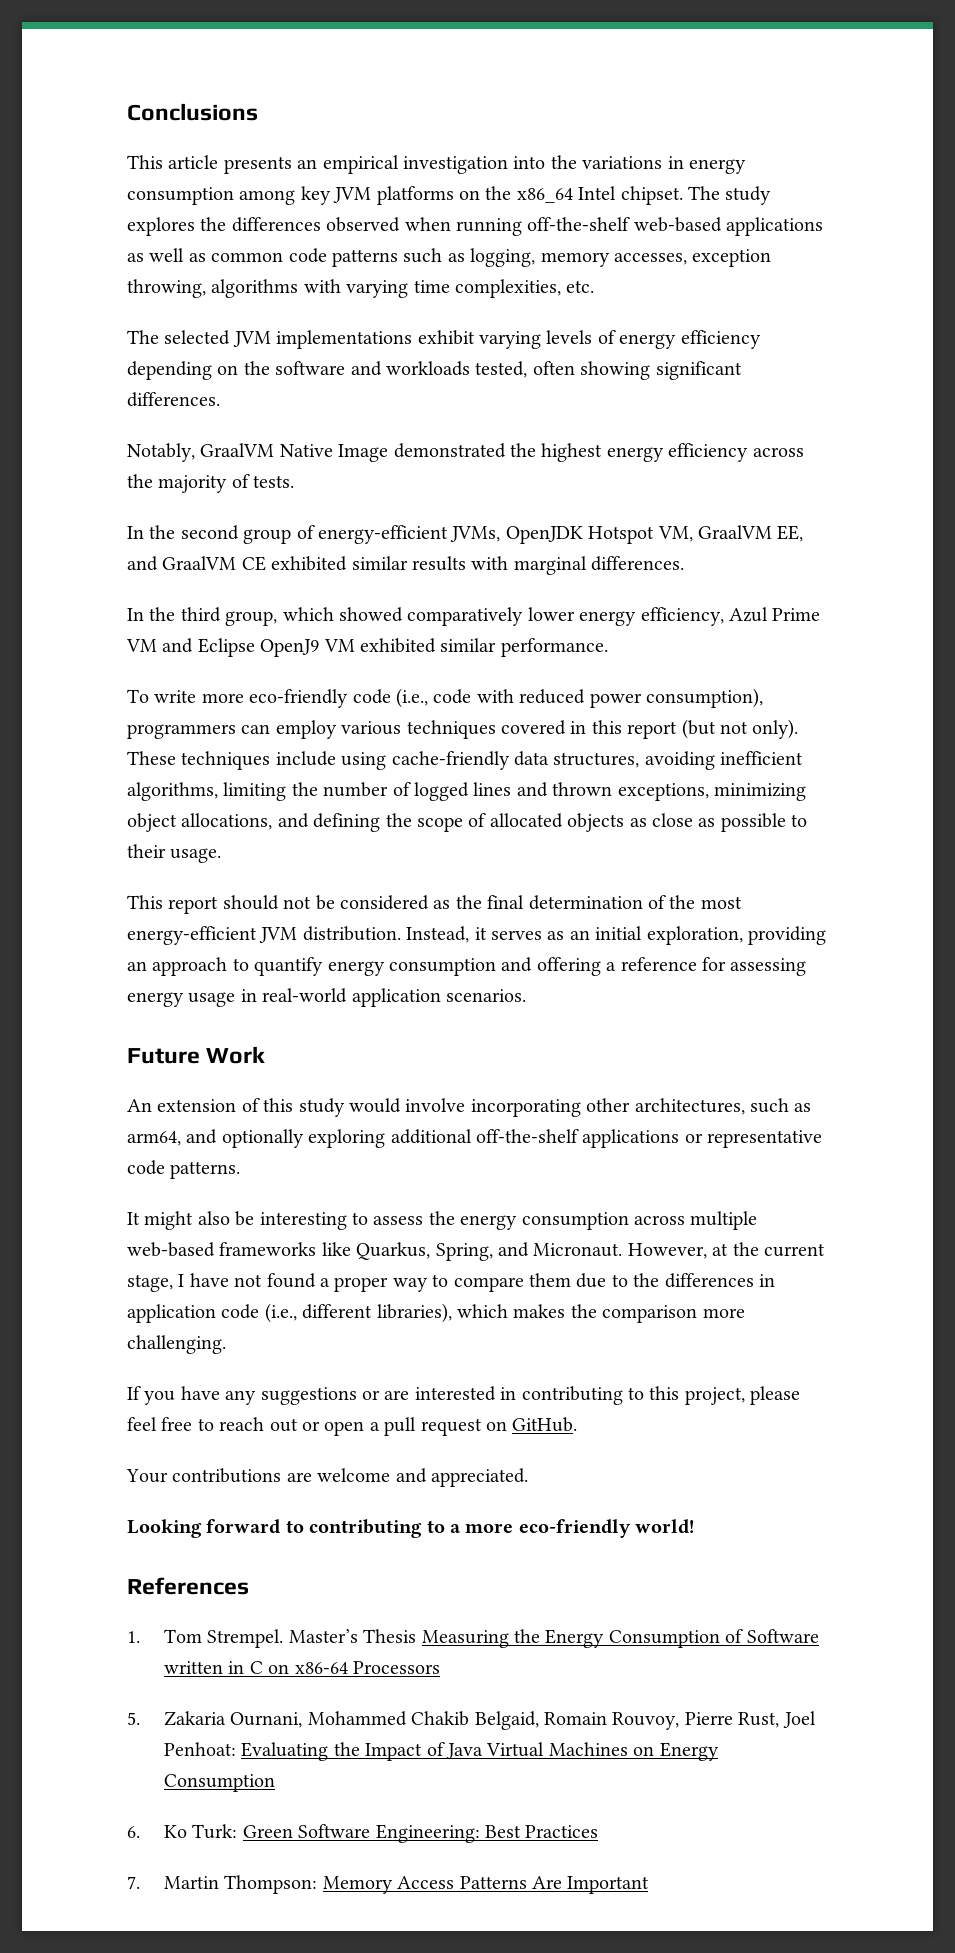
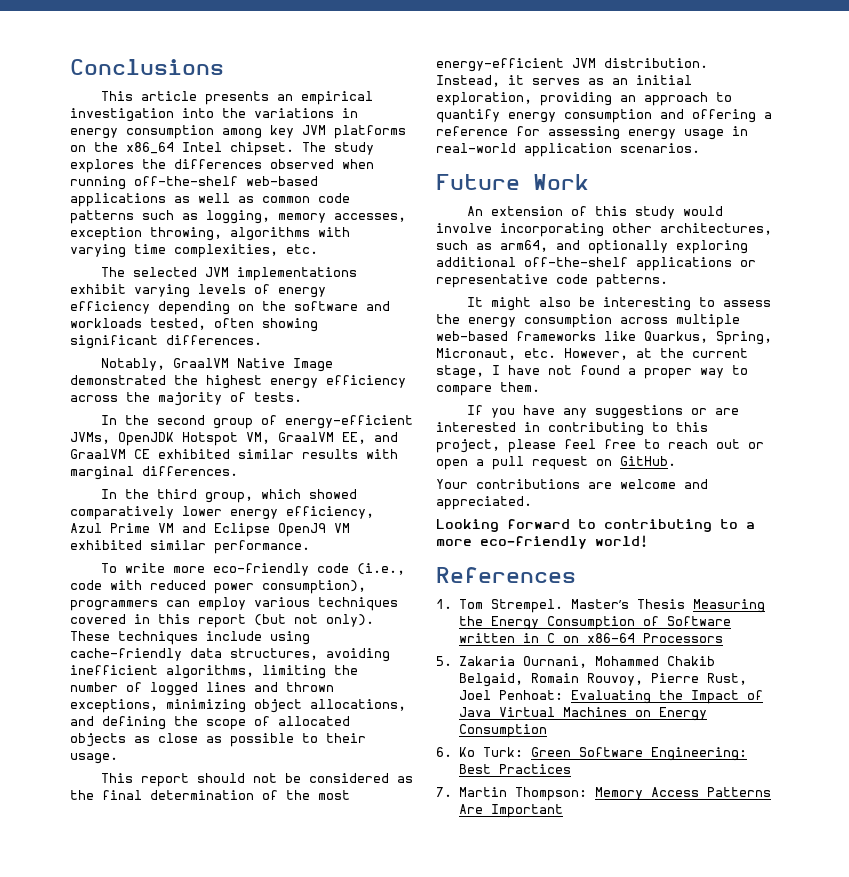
[498,1242,623,1257] and Micronaut. -> [436,348,556,360] Micronaut, etc.
[528,1273,775,1288] [127,1303,745,1323] [127,1335,226,1354] them due to the differences in application code (i.e., different libraries), which makes the comparison more challenging. -> [500,382,540,392] them.

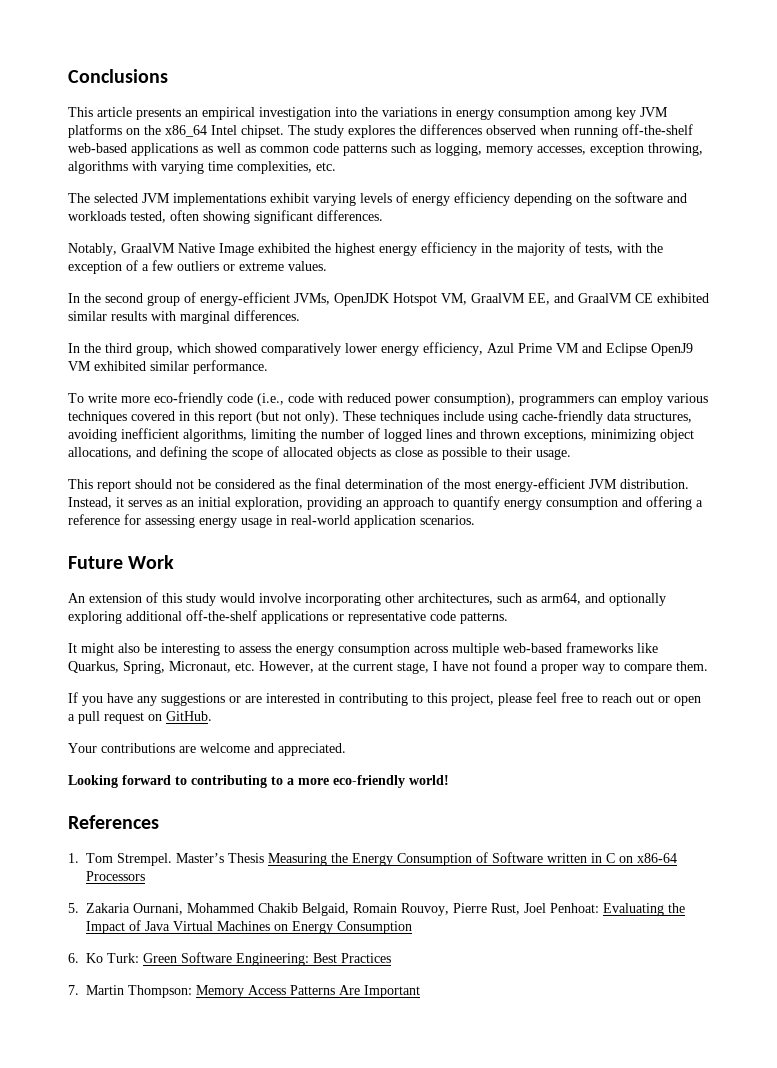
[70,375,166,385] demonstrated -> [258,243,310,253] exhibited
[70,395,118,402] across -> [481,243,492,253] in
[254,392,302,402] tests. -> [585,243,663,255] [68,260,327,274] tests, with the exception of a few outliers or extreme values.

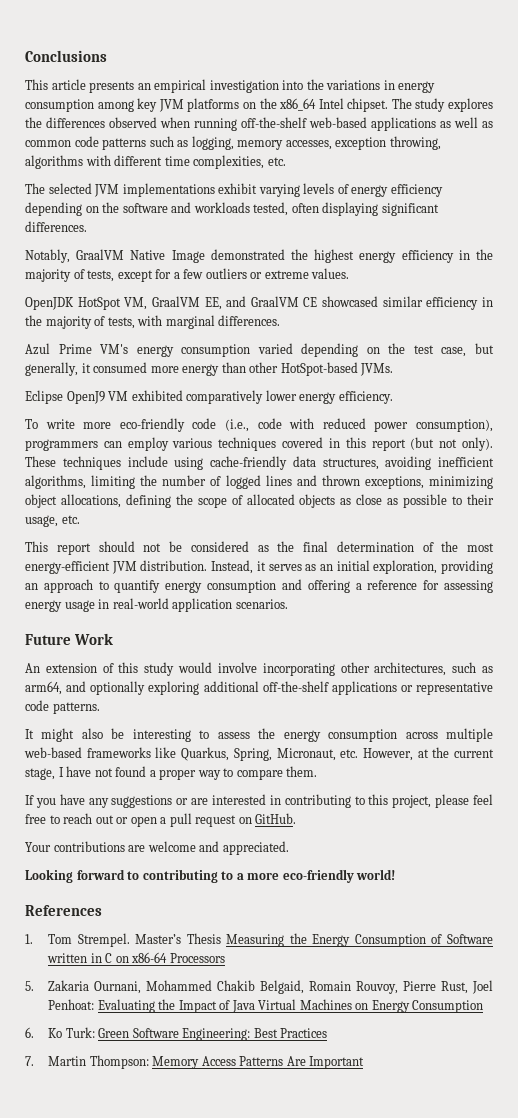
[161,161,204,174] varying -> [114,155,163,166] different
[203,211,250,224] showing -> [322,202,379,216] displaying
[258,243,310,253] exhibited -> [210,249,285,260] demonstrated
[617,243,663,253] [68,260,138,274] with the exception of -> [117,269,172,282] except for
[68,292,437,306] In the second group of energy-efficient JVMs, OpenJDK Hotspot -> [25,297,121,310] OpenJDK HotSpot
[657,293,709,303] [68,310,300,324] [68,342,693,356] [68,360,268,374] exhibited similar results with marginal differences. // In the third group, which showed comparatively lower energy efficiency, Azul Prime VM and Eclipse OpenJ9 VM exhibited similar performance. -> [322,296,493,310] [25,315,281,329] [25,343,495,357] [25,362,394,376] [25,390,393,404] showcased similar efficiency in the majority of tests, with marginal differences. // Azul Prime VM's energy consumption varied depending on the test case, but generally, it consumed more energy than other HotSpot-based JVMs. // Eclipse OpenJ9 VM exhibited comparatively lower energy efficiency.
[136,447,156,457] and -> (121, 501) none
[536,449,571,460] usage. -> [25,515,80,527] usage, etc.

